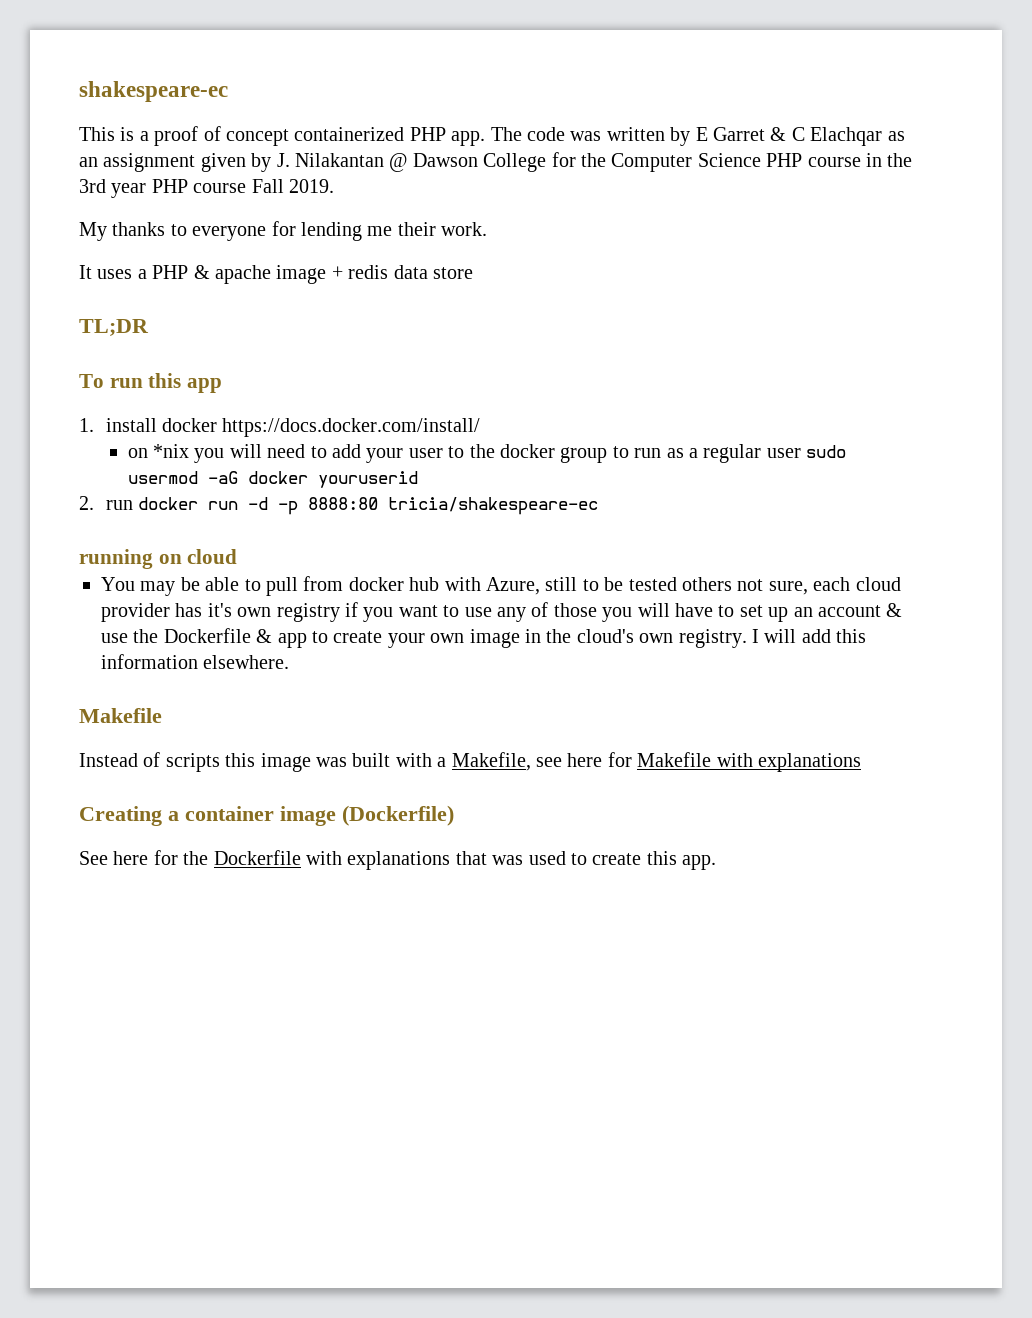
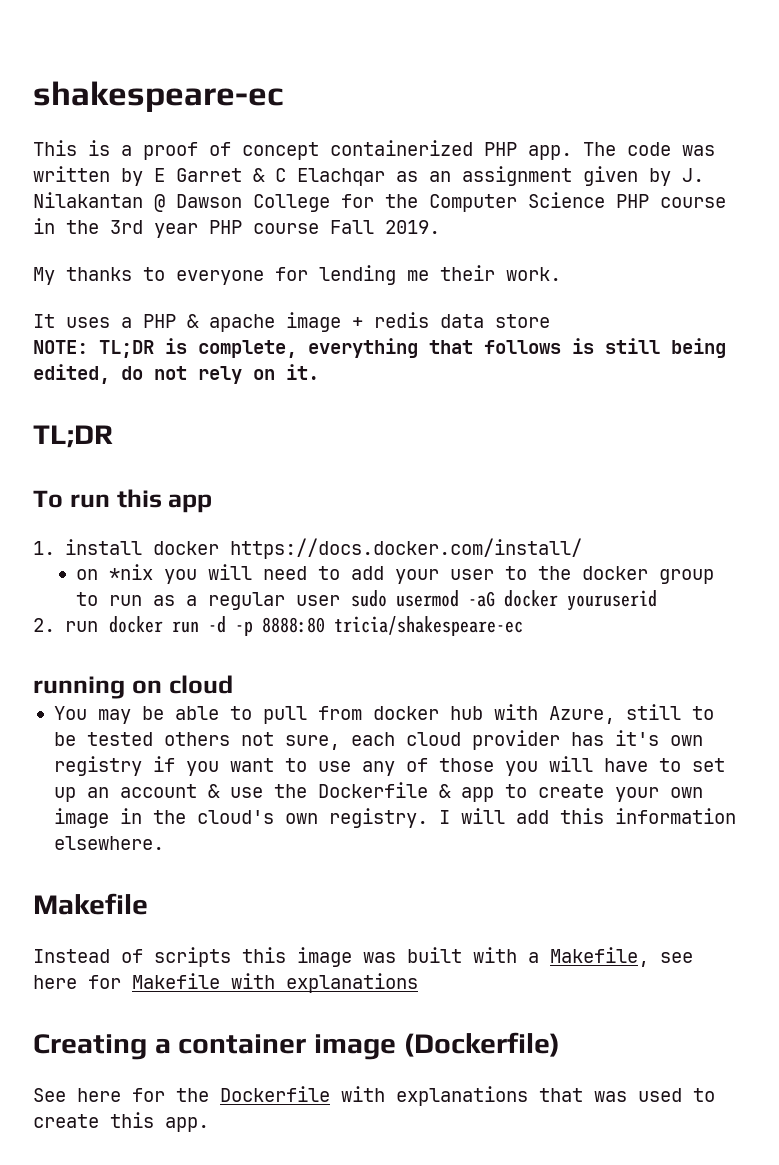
(473, 273) none -> [33,338,726,358] [33,364,319,384] // NOTE: TL;DR is complete, everything that follows is still being edited, do not rely on it.

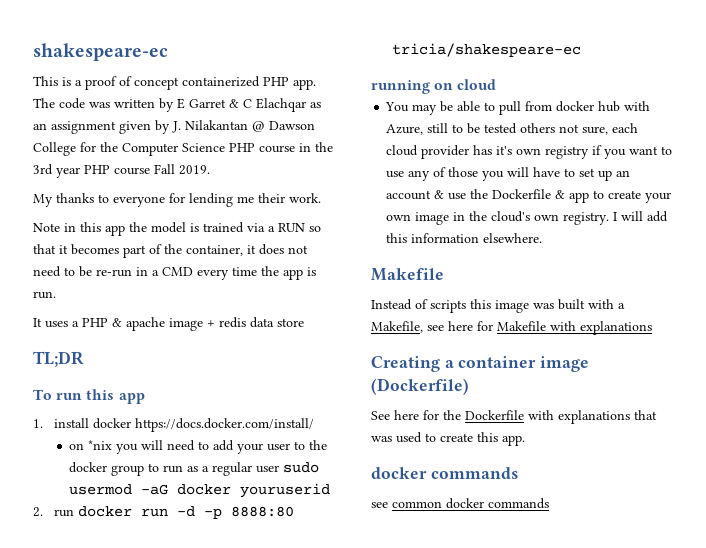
(561, 274) none -> [33,222,321,236] [33,244,308,258] [33,266,316,280] [33,291,56,299] // Note in this app the model is trained via a RUN so that it becomes part of the container, it does not need to be re-run in a CMD every time the app is run.
[33,338,726,358] [33,364,319,384] // NOTE: TL;DR is complete, everything that follows is still being edited, do not rely on it. -> (304, 322) none
(209, 1124) none -> [371,467,518,479] [371,498,549,509] // docker commands // see common docker commands

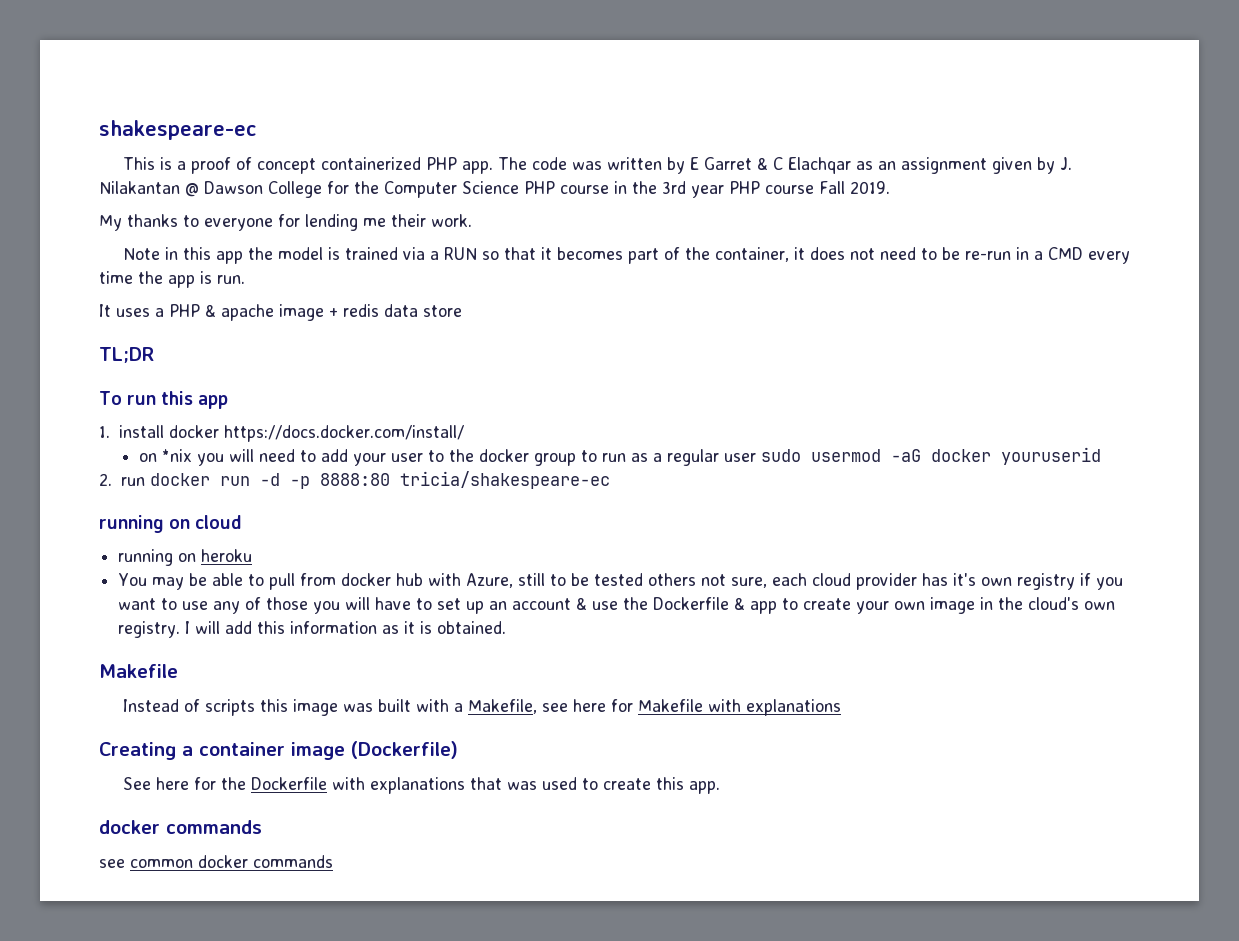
(497, 84) none -> [118,549,253,566] // running on heroku
[483,233,543,243] elsewhere. -> [382,621,507,634] as it is obtained.

